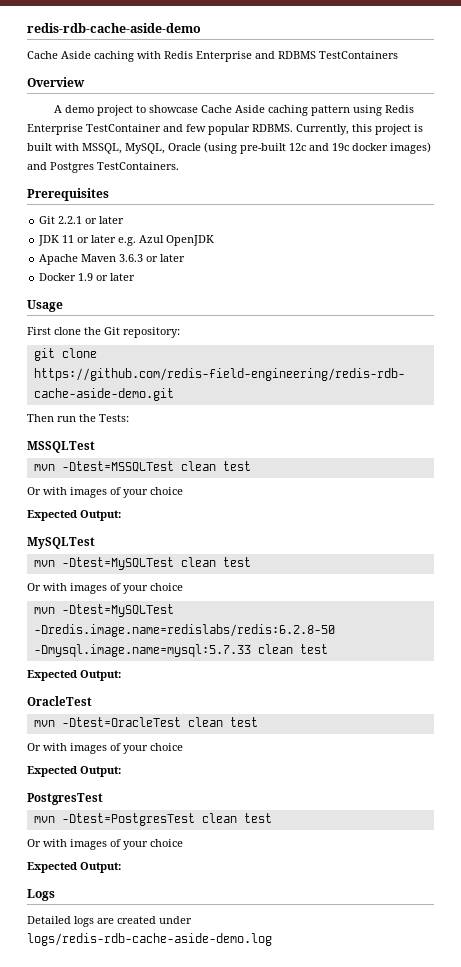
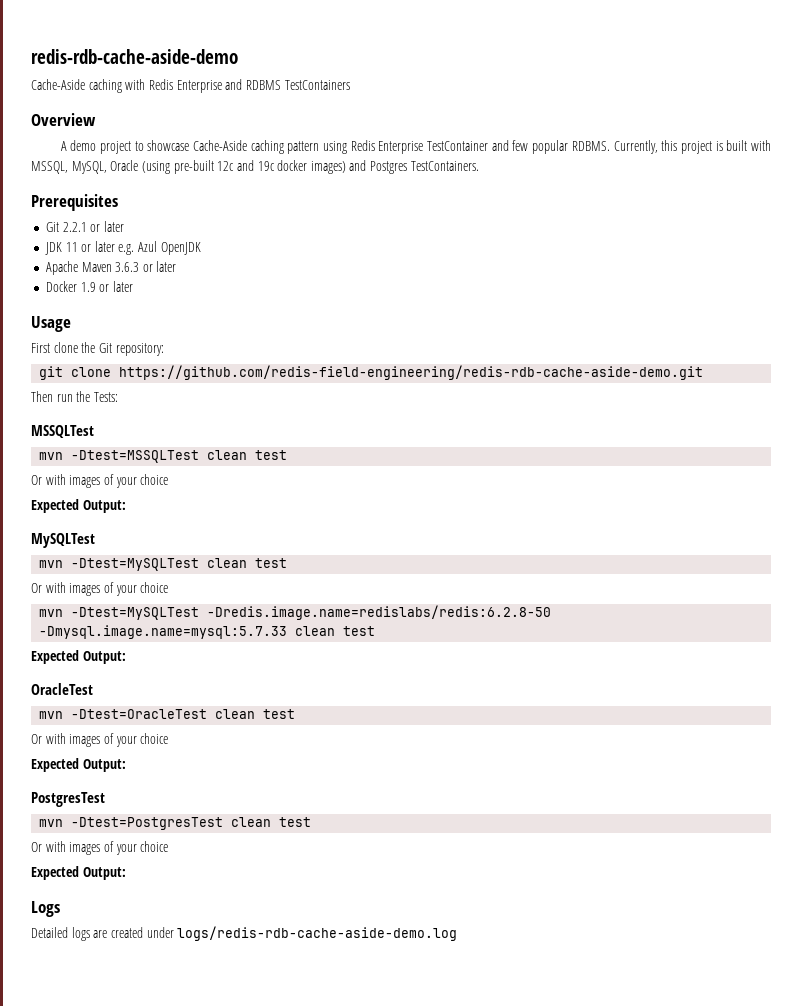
[27,51,91,59] Cache Aside -> [31,79,85,90] Cache-Aside
[200,105,265,113] Cache Aside -> [192,140,247,151] Cache-Aside

